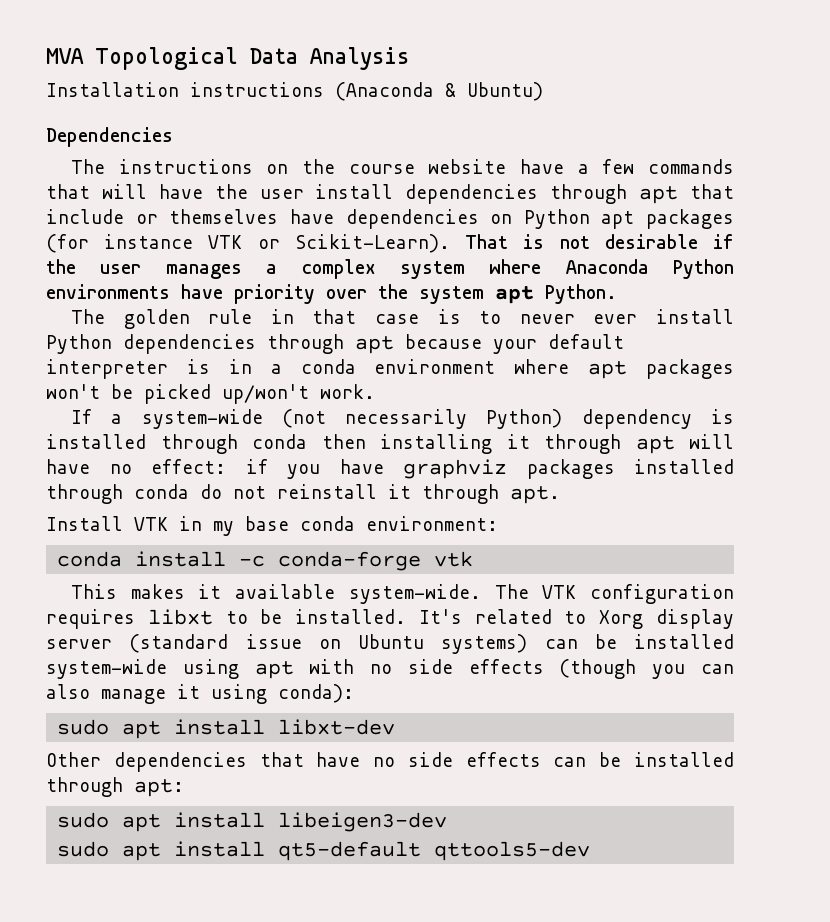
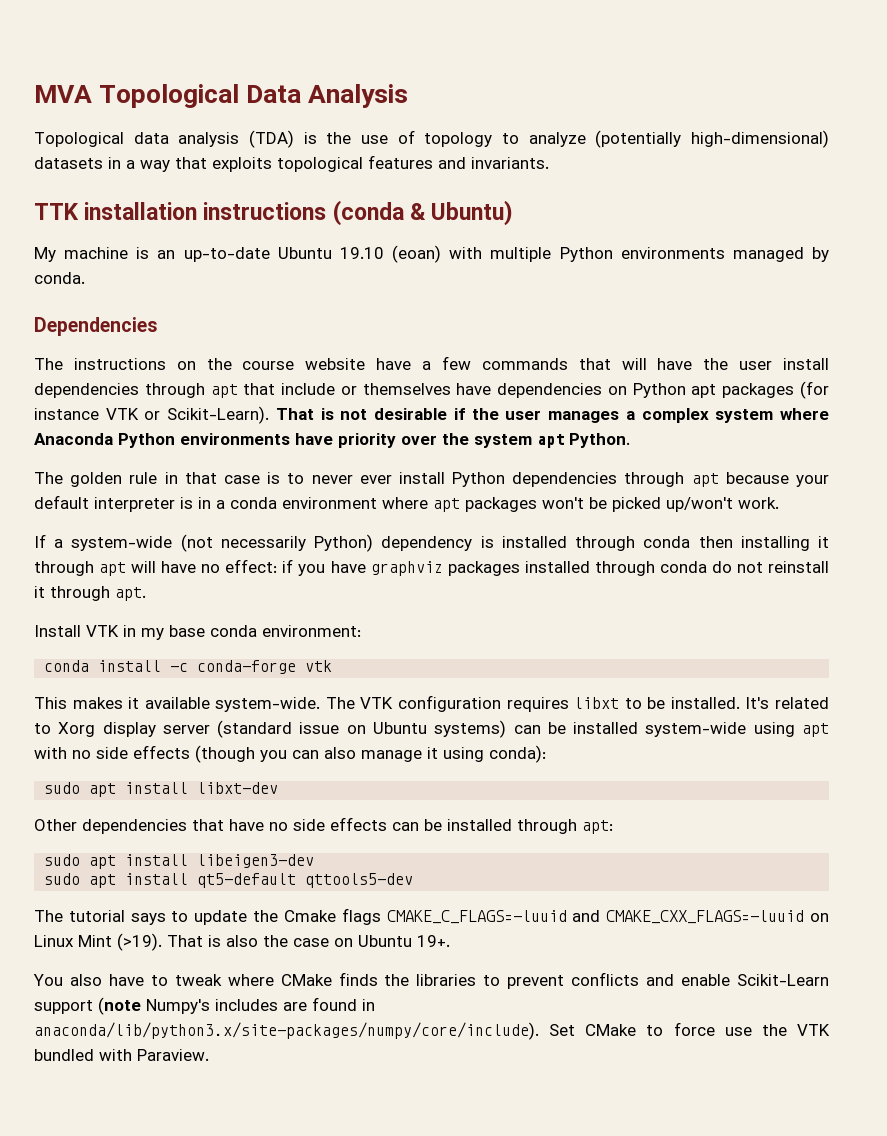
[46,82,543,101] Installation instructions (Anaconda & Ubuntu) -> [34,130,829,148] [34,155,549,172] [34,200,514,226] [34,245,830,263] [34,272,85,284] Topological data analysis (TDA) is the use of topology to analyze (potentially high-dimensional) datasets in a way that exploits topological features and invariants. // TTK installation instructions (conda & Ubuntu) // My machine is an up-to-date Ubuntu 19.10 (eoan) with multiple Python environments managed by conda.
(591, 851) none -> [34,908,830,925] [34,933,450,951] [33,972,829,989] [34,997,375,1015] [34,1022,830,1040] [34,1049,209,1061] // The tutorial says to update the Cmake flags CMAKE_C_FLAGS=-luuid and CMAKE_CXX_FLAGS=-luuid on Linux Mint (>19). That is also the case on Ubuntu 19+. // You also have to tweak where CMake finds the libraries to prevent conflicts and enable Scikit-Learn support (note Numpy's includes are found in anaconda/lib/python3.x/site-packages/numpy/core/include). Set CMake to force use the VTK bundled with Paraview.

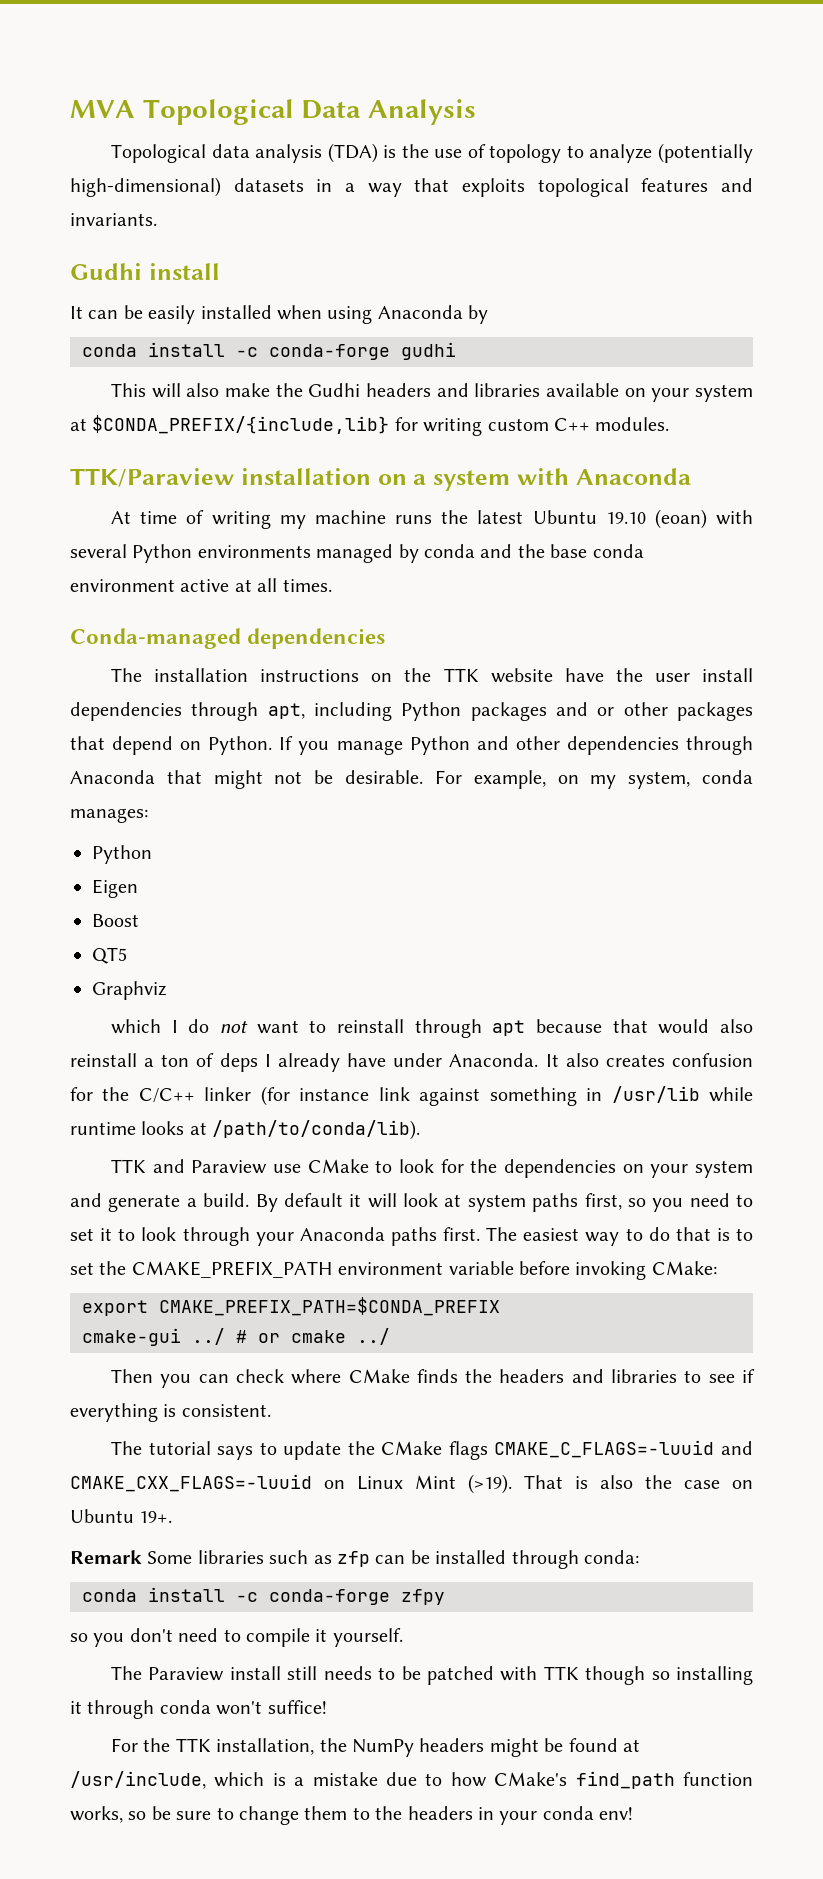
[34,200,514,226] [34,247,270,262] TTK installation instructions (conda & Ubuntu) // My machine is an up-to-date -> [70,263,220,280] [70,305,489,324] [82,342,456,360] [111,383,753,402] [70,415,670,436] [70,468,691,491] [111,510,524,529] Gudhi install // It can be easily installed when using Anaconda by // conda install -c conda-forge gudhi // This will also make the Gudhi headers and libraries available on your system at $CONDA_PREFIX/{include,lib} for writing custom C++ modules. // TTK/Paraview installation on a system with Anaconda // At time of writing my machine runs the latest
[490,247,552,262] multiple -> [70,544,127,558] several
[34,272,85,284] [34,317,157,336] [34,358,63,370] conda. // Dependencies // The -> [424,544,644,558] [70,578,332,592] [70,628,386,649] [111,668,249,682] conda and the base conda environment active at all times. // Conda-managed dependencies // The installation
[242,361,295,370] course -> [443,668,479,682] TTK
[422,356,693,370] a few commands that will have -> (604, 675) none
[210,381,829,399] [34,406,830,424] [34,433,630,448] [34,472,829,487] [34,495,779,512] [34,534,830,552] [34,559,829,576] [34,586,146,601] [34,625,361,640] [44,660,333,674] [34,695,829,712] [34,720,830,738] [34,745,546,763] [44,782,279,797] [34,817,613,834] [44,854,315,869] [44,873,414,888] apt that include or themselves have dependencies on Python apt packages (for instance VTK or Scikit-Learn). That is not desirable if the user manages a complex system where Anaconda Python environments have priority over the system apt Python. // The golden rule in that case is to never ever install Python dependencies through apt because your default interpreter is in a conda environment where apt packages won't be picked up/won't work. // If a system-wide (not necessarily Python) dependency is installed through conda then installing it through apt will have no effect: if you have graphviz packages installed through conda do not reinstall it through apt. // Install VTK in my base conda environment: // conda install -c conda-forge vtk // This makes it available system-wide. The VTK configuration requires libxt to be installed. It's related to Xorg display server (standard issue on Ubuntu systems) can be installed system-wide using apt with no side effects (though you can also manage it using conda): // sudo apt install libxt-dev // Other dependencies that have no side effects can be installed through apt: // sudo apt install libeigen3-dev // sudo apt install qt5-default qttools5-dev -> [267,702,754,721] [70,736,754,755] [70,770,754,789] [70,808,148,823] [92,845,152,864] [92,879,138,898] [92,914,139,927] [92,947,127,964] [92,981,166,1000] [111,1019,753,1038] [70,1053,753,1072] [70,1086,754,1106] [70,1120,421,1140] [111,1159,753,1178] [70,1193,753,1212] [70,1227,753,1246] [70,1261,717,1280] [82,1297,500,1316] [82,1328,390,1346] [111,1369,755,1388] [70,1403,271,1422] apt, including Python packages and or other packages that depend on Python. If you manage Python and other dependencies through Anaconda that might not be desirable. For example, on my system, conda manages: // Python // Eigen // Boost // QT5 // Graphviz // which I do not want to reinstall through apt because that would also reinstall a ton of deps I already have under Anaconda. It also creates confusion for the C/C++ linker (for instance link against something in /usr/lib while runtime looks at /path/to/conda/lib). // TTK and Paraview use CMake to look for the dependencies on your system and generate a build. By default it will look at system paths first, so you need to set it to look through your Anaconda paths first. The easiest way to do that is to set the CMAKE_PREFIX_PATH environment variable before invoking CMake: // export CMAKE_PREFIX_PATH=$CONDA_PREFIX // cmake-gui ../ # or cmake ../ // Then you can check where CMake finds the headers and libraries to see if everything is consistent.
[283,910,336,922] Cmake -> [381,1441,443,1455] CMake
[33,972,829,989] [34,997,375,1015] [34,1022,830,1040] [34,1049,209,1061] You also have to tweak where CMake finds the libraries to prevent conflicts and enable Scikit-Learn support (note Numpy's includes are found in anaconda/lib/python3.x/site-packages/numpy/core/include). Set CMake to force use the VTK bundled with Paraview. -> [70,1550,639,1569] [82,1587,445,1605] [70,1628,403,1647] [111,1666,753,1685] [70,1700,327,1719] [111,1738,641,1757] [70,1771,753,1789] [70,1806,634,1825] Remark Some libraries such as zfp can be installed through conda: // conda install -c conda-forge zfpy // so you don't need to compile it yourself. // The Paraview install still needs to be patched with TTK though so installing it through conda won't suffice! // For the TTK installation, the NumPy headers might be found at /usr/include, which is a mistake due to how CMake's find_path function works, so be sure to change them to the headers in your conda env!

